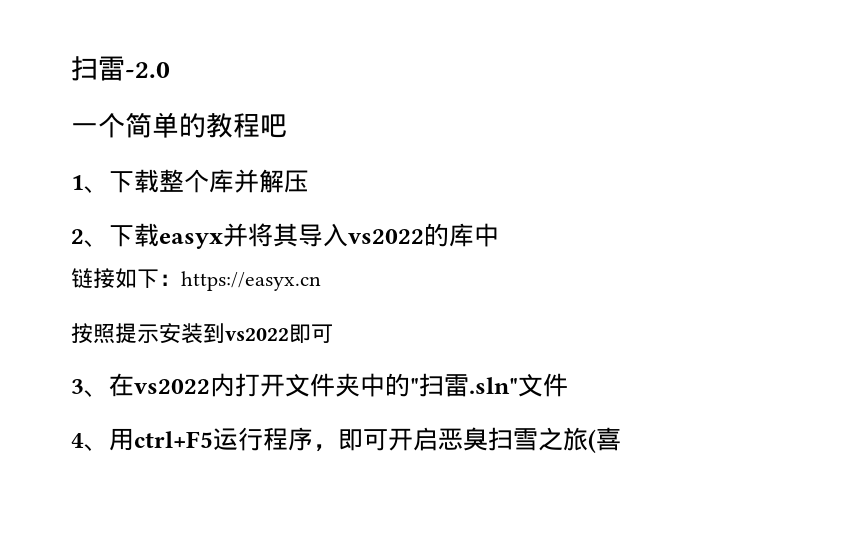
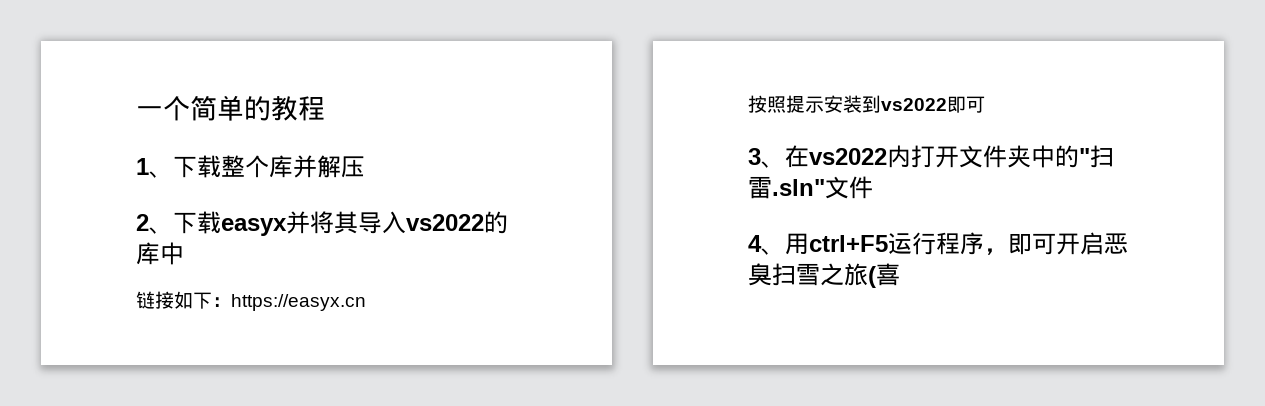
[71,56,170,81] 扫雷-2.0 // -> (136, 112) none
[260,114,287,138] 吧 -> (325, 108) none

